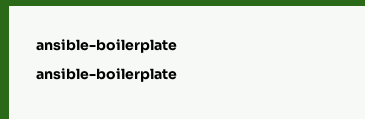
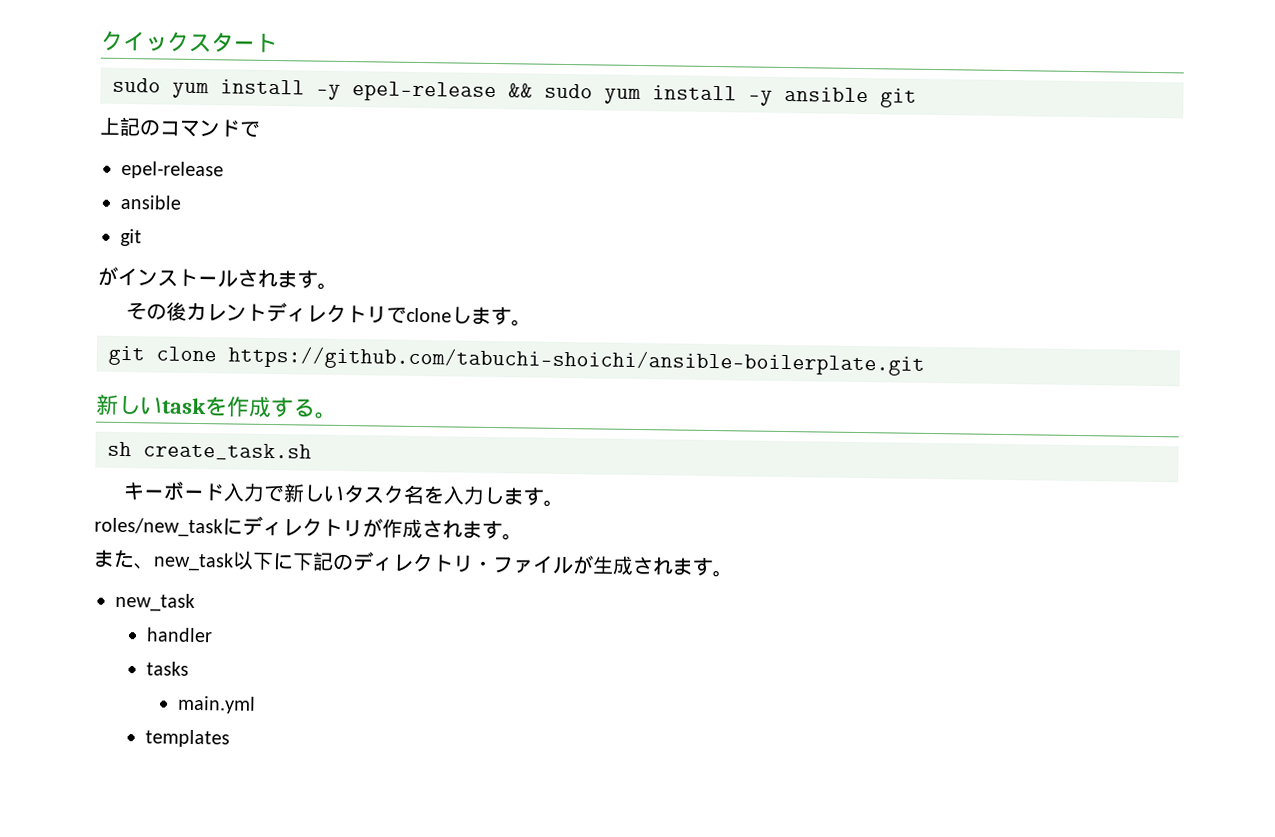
[36,39,177,53] [36,68,177,82] ansible-boilerplate // ansible-boilerplate -> [100,30,278,54] [112,77,917,108] [99,116,261,138] [121,160,224,180] [120,194,181,210] [120,228,142,247] [97,266,338,290] [126,301,533,327] [108,345,925,376] [96,394,338,419] [107,441,312,461] [123,480,565,508] [94,515,523,541] [93,549,733,578] [115,592,195,612] [146,627,214,643] [146,661,190,676] [177,695,257,714] [145,729,231,748] クイックスタート // sudo yum install -y epel-release && sudo yum install -y ansible git // 上記のコマンドで // epel-release // ansible // git // がインストールされます。 // その後カレントディレクトリでcloneします。 // git clone https://github.com/tabuchi-shoichi/ansible-boilerplate.git // 新しいtaskを作成する。 // sh create_task.sh // キーボード入力で新しいタスク名を入力します。 // roles/new_taskにディレクトリが作成されます。 // また、new_task以下に下記のディレクトリ・ファイルが生成されます。 // new_task // handler // tasks // main.yml // templates

